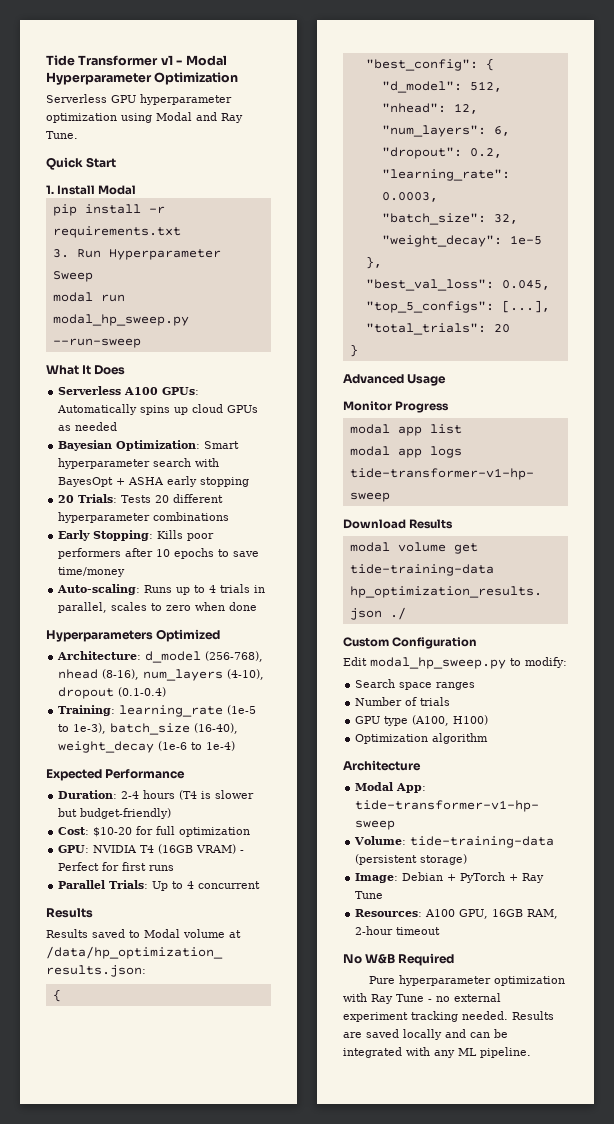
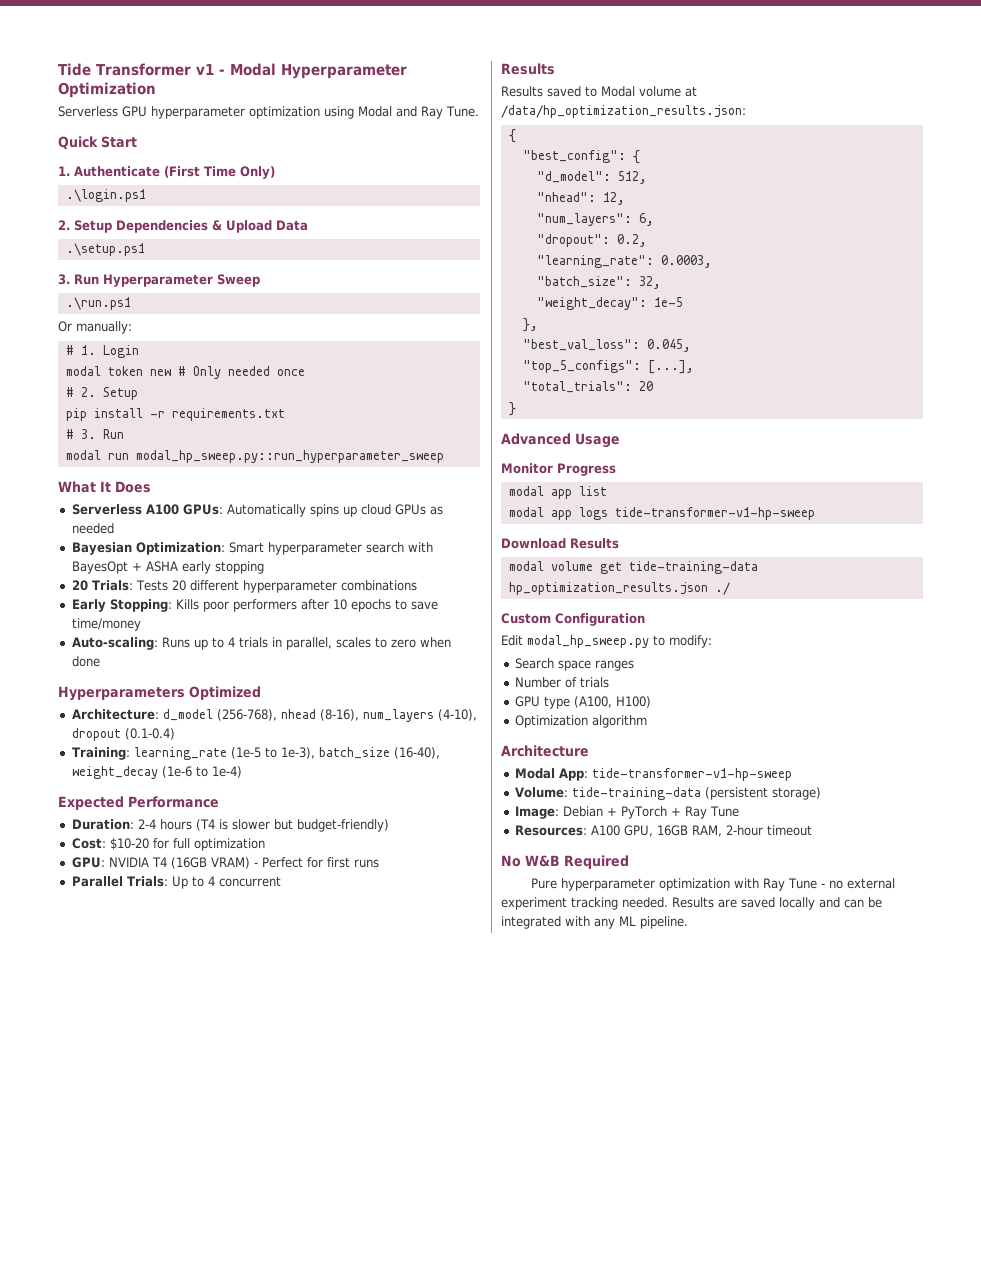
[57,185,137,195] Install Modal -> [74,166,275,179] [65,189,146,202] [58,220,308,233] [65,243,145,256] [58,274,260,287] [65,297,131,310] [58,321,132,334] [65,345,139,358] [65,366,305,379] [65,387,138,400] Authenticate (First Time Only) // .\login.ps1 // 2. Setup Dependencies & Upload Data // .\setup.ps1 // 3. Run Hyperparameter Sweep // .\run.ps1 // Or manually: // # 1. Login // modal token new # Only needed once // # 2. Setup
[52,249,221,260] [52,271,93,282] 3. Run Hyperparameter Sweep -> [65,429,124,439] # 3. Run
[52,314,189,326] [52,338,141,348] modal_hp_sweep.py --run-sweep -> [135,450,444,463] modal_hp_sweep.py::run_hyperparameter_sweep

